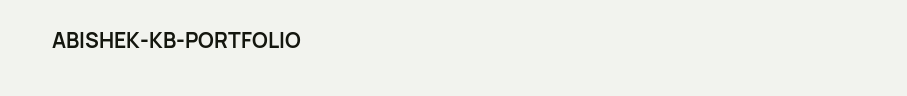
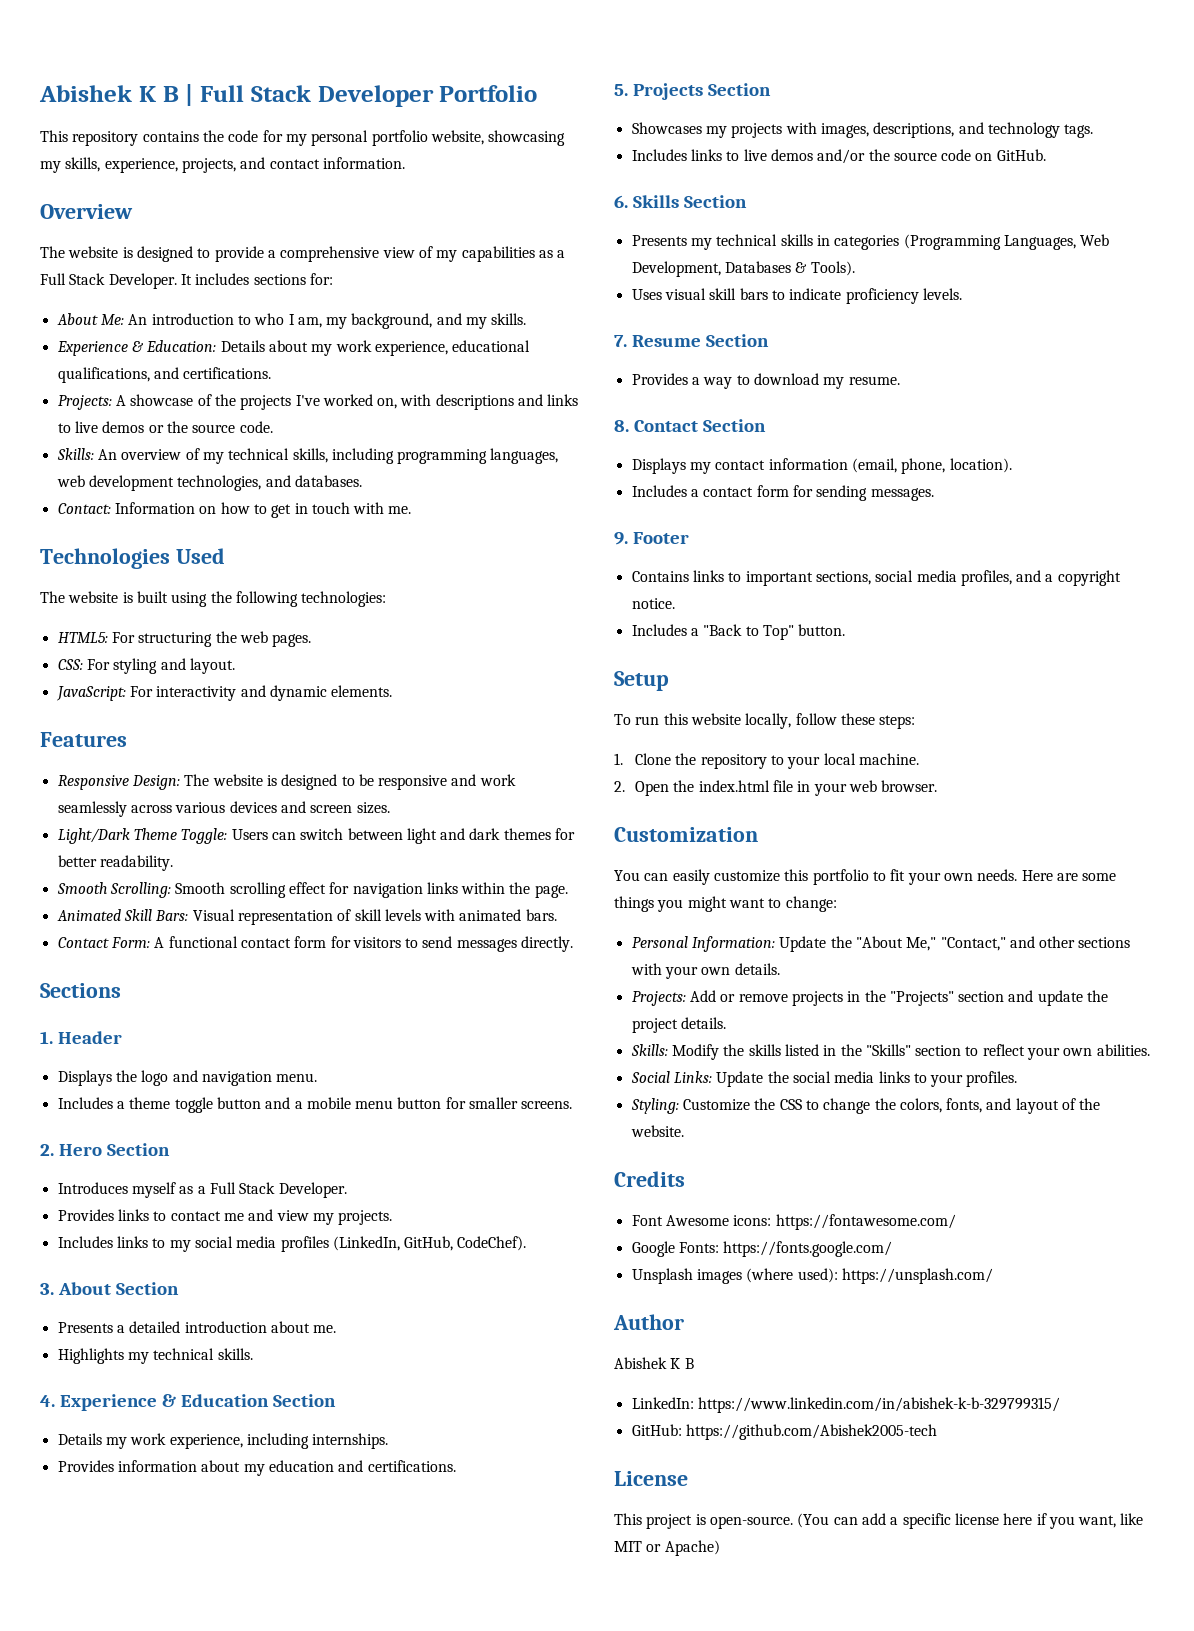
[52,32,301,48] ABISHEK-KB-PORTFOLIO -> [39,84,538,107] [40,130,566,146] [40,157,405,173] [40,204,133,219] [40,246,566,262] [40,273,333,289] [56,313,527,329] [56,340,531,356] [57,367,272,383] [57,394,579,410] [57,421,273,433] [56,448,559,464] [56,475,362,491] [57,502,412,518] [40,548,225,569] [40,591,387,607] [57,631,312,647] [57,658,235,674] [55,685,393,701] [40,732,127,747] [57,774,516,790] [57,801,390,817] [57,828,576,844] [57,855,173,871] [56,882,568,898] [56,909,557,925] [57,936,574,952] [40,983,121,998] [40,1031,122,1044] [57,1070,318,1086] [57,1097,573,1113] [40,1143,170,1156] [57,1182,347,1198] [57,1209,393,1225] [57,1236,527,1252] [40,1282,179,1295] [57,1321,337,1333] [57,1348,253,1364] [40,1394,336,1411] [57,1433,389,1449] [57,1460,456,1476] [614,83,771,100] [631,122,1094,138] [631,149,1046,164] [614,195,747,208] [631,234,1110,250] [631,261,855,277] [631,288,962,304] [614,334,769,347] [631,373,900,389] [614,419,766,432] [631,458,1012,474] [631,485,934,501] [614,532,689,545] [631,570,1121,586] [631,598,675,609] [631,624,846,640] [614,671,669,691] [614,713,916,729] [614,753,919,769] [614,780,938,796] [614,827,758,842] [614,869,1117,885] [614,896,837,912] [631,936,1131,952] [630,963,780,979] [631,990,1109,1006] [631,1017,726,1033] [630,1044,1150,1060] [630,1071,1018,1087] [630,1098,1101,1114] [630,1125,684,1137] [614,1171,685,1187] [631,1214,956,1230] [631,1241,893,1257] [631,1268,993,1284] [613,1314,684,1330] [614,1357,694,1369] [631,1397,1060,1413] [631,1424,937,1440] [614,1471,688,1486] [614,1513,1144,1529] [614,1540,720,1556] Abishek K B | Full Stack Developer Portfolio // This repository contains the code for my personal portfolio website, showcasing my skills, experience, projects, and contact information. // Overview // The website is designed to provide a comprehensive view of my capabilities as a Full Stack Developer. It includes sections for: // About Me: An introduction to who I am, my background, and my skills. // Experience & Education: Details about my work experience, educational qualifications, and certifications. // Projects: A showcase of the projects I've worked on, with descriptions and links to live demos or the source code. // Skills: An overview of my technical skills, including programming languages, web development technologies, and databases. // Contact: Information on how to get in touch with me. // Technologies Used // The website is built using the following technologies: // HTML5: For structuring the web pages. // CSS: For styling and layout. // JavaScript: For interactivity and dynamic elements. // Features // Responsive Design: The website is designed to be responsive and work seamlessly across various devices and screen sizes. // Light/Dark Theme Toggle: Users can switch between light and dark themes for better readability. // Smooth Scrolling: Smooth scrolling effect for navigation links within the page. // Animated Skill Bars: Visual representation of skill levels with animated bars. // Contact Form: A functional contact form for visitors to send messages directly. // Sections // 1. Header // Displays the logo and navigation menu. // Includes a theme toggle button and a mobile menu button for smaller screens. // 2. Hero Section // Introduces myself as a Full Stack Developer. // Provides links to contact me and view my projects. // Includes links to my social media profiles (LinkedIn, GitHub, CodeChef). // 3. About Section // Presents a detailed introduction about me. // Highlights my technical skills. // 4. Experience & Education Section // Details my work experience, including internships. // Provides information about my education and certifications. // 5. Projects Section // Showcases my projects with images, descriptions, and technology tags. // Includes links to live demos and/or the source code on GitHub. // 6. Skills Section // Presents my technical skills in categories (Programming Languages, Web Development, Databases & Tools). // Uses visual skill bars to indicate proficiency levels. // 7. Resume Section // Provides a way to download my resume. // 8. Contact Section // Displays my contact information (email, phone, location). // Includes a contact form for sending messages. // 9. Footer // Contains links to important sections, social media profiles, and a copyright notice. // Includes a "Back to Top" button. // Setup // To run this website locally, follow these steps: // 1. Clone the repository to your local machine. // 2. Open the index.html file in your web browser. // Customization // You can easily customize this portfolio to fit your own needs. Here are some things you might want to change: // Personal Information: Update the "About Me," "Contact," and other sections with your own details. // Projects: Add or remove projects in the "Projects" section and update the project details. // Skills: Modify the skills listed in the "Skills" section to reflect your own abilities. // Social Links: Update the social media links to your profiles. // Styling: Customize the CSS to change the colors, fonts, and layout of the website. // Credits // Font Awesome icons: https://fontawesome.com/ // Google Fonts: https://fonts.google.com/ // Unsplash images (where used): https://unsplash.com/ // Author // Abishek K B // LinkedIn: https://www.linkedin.com/in/abishek-k-b-329799315/ // GitHub: https://github.com/Abishek2005-tech // License // This project is open-source. (You can add a specific license here if you want, like MIT or Apache)

